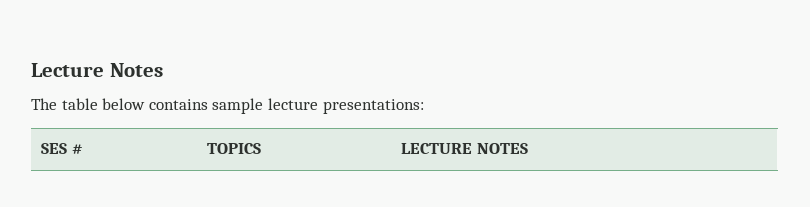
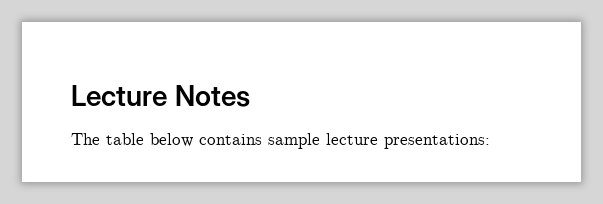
[41,143,83,154] [207,143,262,154] [401,143,528,154] // SES # | TOPICS | LECTURE NOTES -> (490, 141) none

